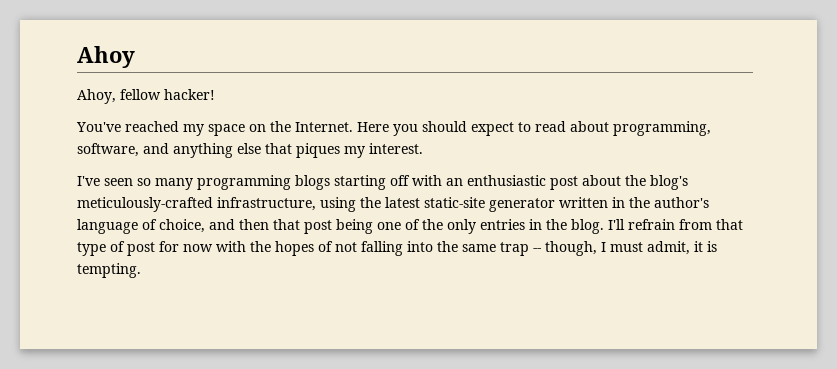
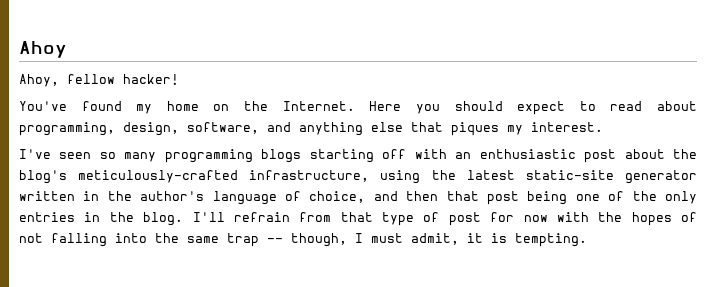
[125,121,245,136] reached my space -> [81,101,199,114] found my home
(711, 128) none -> [123,122,179,136] design,

